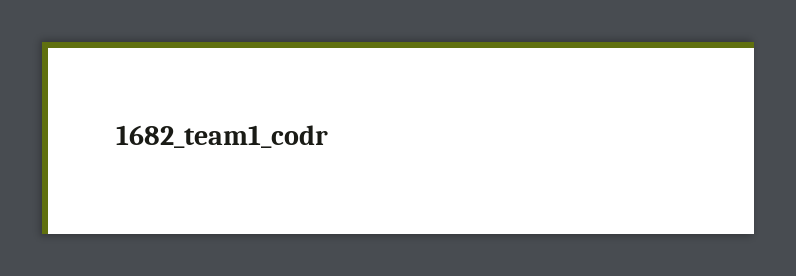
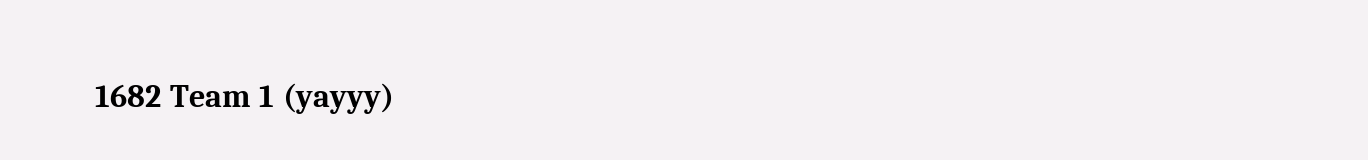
[116,125,328,148] 1682_team1_codr -> [95,83,394,114] 1682 Team 1 (yayyy)

